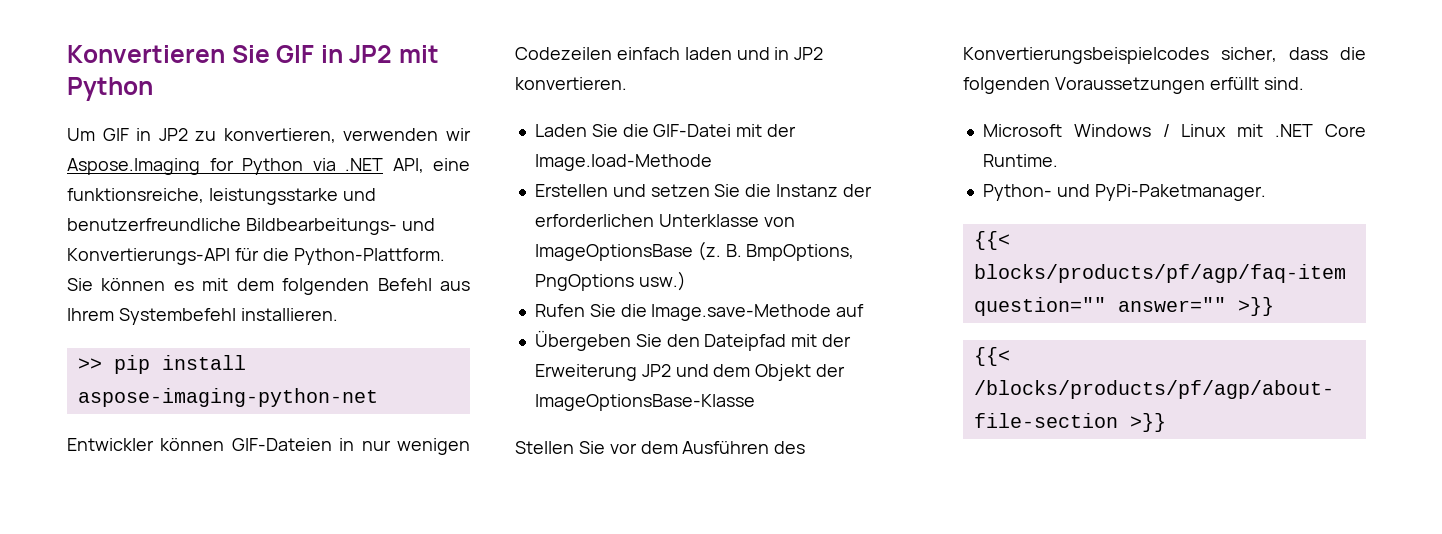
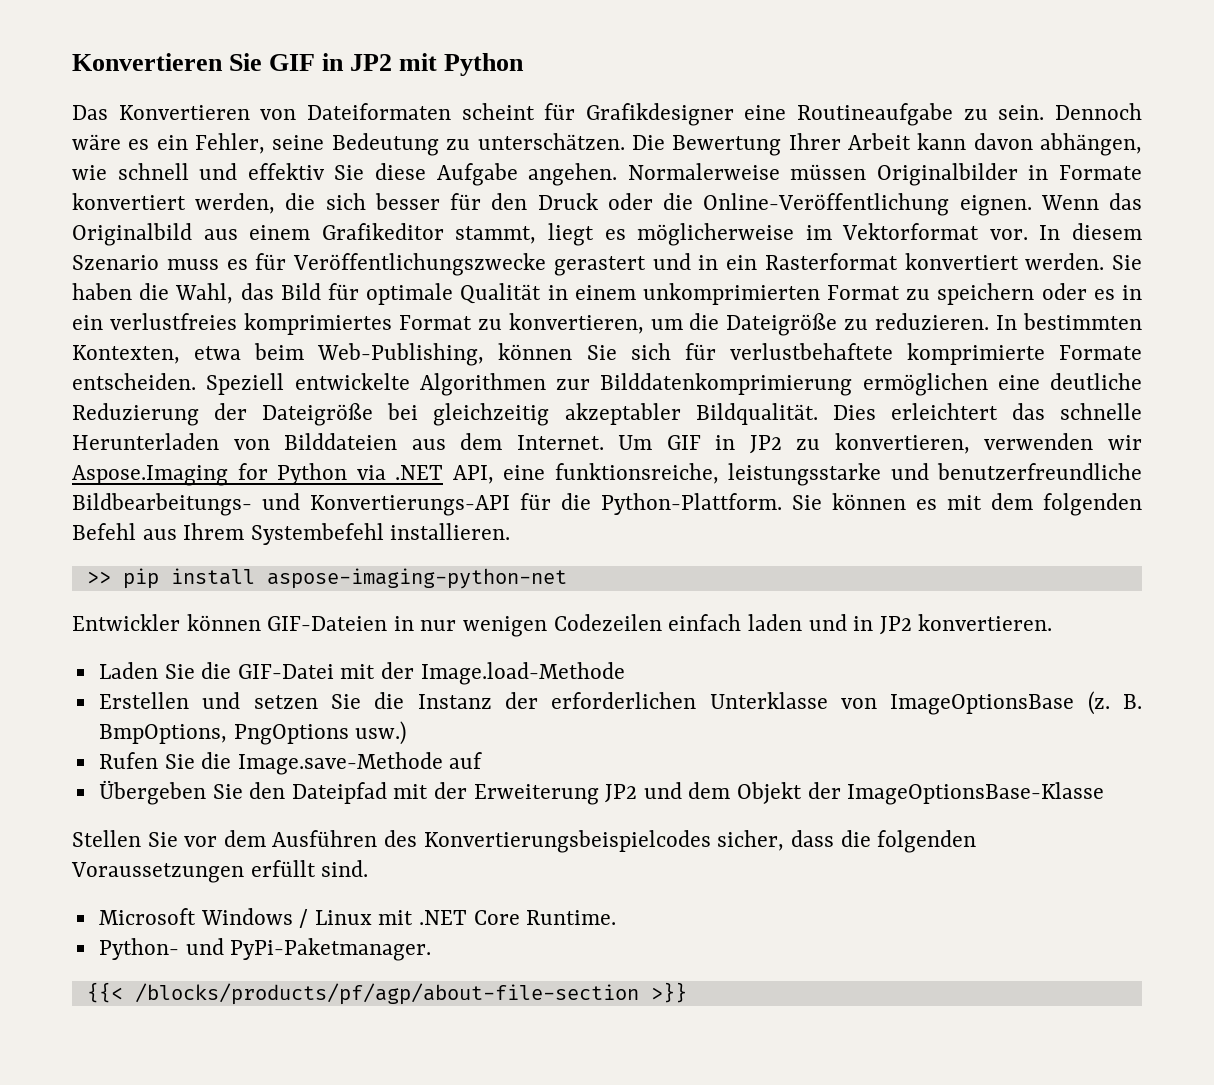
(153, 89) none -> [72,103,1142,126] [72,133,1143,156] [72,163,1142,186] [72,193,1143,216] [72,223,1143,246] [72,253,1142,276] [72,283,1142,305] [72,313,1142,336] [72,343,1142,366] [72,373,1142,396] [72,403,1142,426] [72,433,604,450] Das Konvertieren von Dateiformaten scheint für Grafikdesigner eine Routineaufgabe zu sein. Dennoch wäre es ein Fehler, seine Bedeutung zu unterschätzen. Die Bewertung Ihrer Arbeit kann davon abhängen, wie schnell und effektiv Sie diese Aufgabe angehen. Normalerweise müssen Originalbilder in Formate konvertiert werden, die sich besser für den Druck oder die Online-Veröffentlichung eignen. Wenn das Originalbild aus einem Grafikeditor stammt, liegt es möglicherweise im Vektorformat vor. In diesem Szenario muss es für Veröffentlichungszwecke gerastert und in ein Rasterformat konvertiert werden. Sie haben die Wahl, das Bild für optimale Qualität in einem unkomprimierten Format zu speichern oder es in ein verlustfreies komprimiertes Format zu konvertieren, um die Dateigröße zu reduzieren. In bestimmten Kontexten, etwa beim Web-Publishing, können Sie sich für verlustbehaftete komprimierte Formate entscheiden. Speziell entwickelte Algorithmen zur Bilddatenkomprimierung ermöglichen eine deutliche Reduzierung der Dateigröße bei gleichzeitig akzeptabler Bildqualität. Dies erleichtert das schnelle Herunterladen von Bilddateien aus dem Internet.
[973,231,1010,250] [973,264,1346,283] [973,297,1274,316] // {{< blocks/products/pf/agp/faq-item question="" answer="" >}} -> (432, 949) none

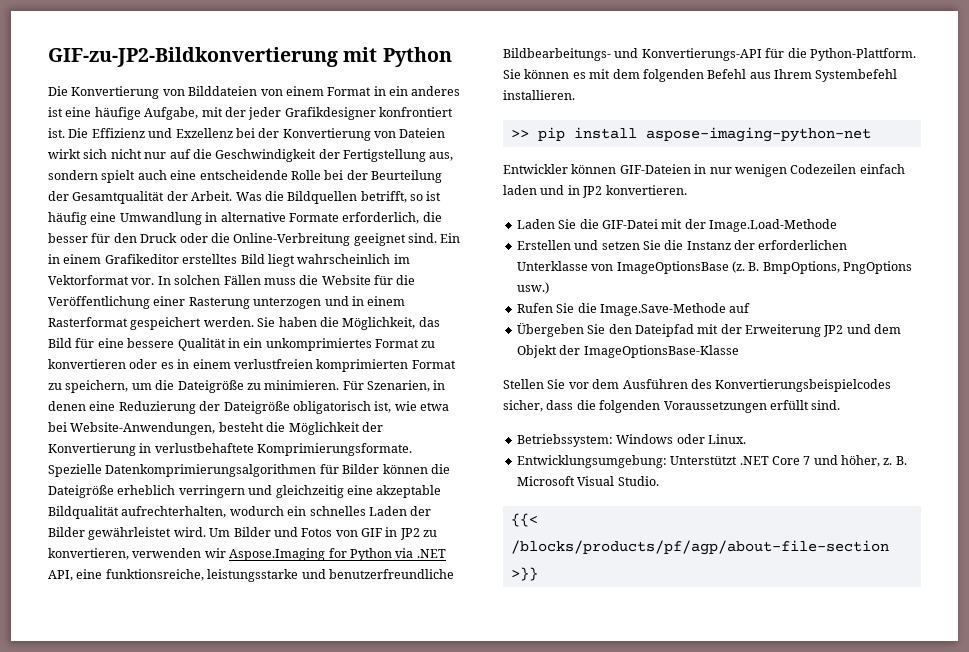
[72,53,525,76] [72,103,1142,126] [72,133,1143,156] [72,163,1142,186] [72,193,366,214] Konvertieren Sie GIF in JP2 mit Python // Das Konvertieren von Dateiformaten scheint für Grafikdesigner eine Routineaufgabe zu sein. Dennoch wäre es ein Fehler, seine Bedeutung zu unterschätzen. Die Bewertung Ihrer Arbeit kann davon abhängen, wie schnell und effektiv Sie diese Aufgabe angehen. Normalerweise müssen Originalbilder in Formate konvertiert werden, die sich -> [48,47,452,67] [48,86,461,99] [48,107,453,120] [48,128,446,141] [48,149,454,162] [48,170,442,183] [48,191,442,204] [48,212,442,225] GIF-zu-JP2-Bildkonvertierung mit Python // Die Konvertierung von Bilddateien von einem Format in ein anderes ist eine häufige Aufgabe, mit der jeder Grafikdesigner konfrontiert ist. Die Effizienz und Exzellenz bei der Konvertierung von Dateien wirkt sich nicht nur auf die Geschwindigkeit der Fertigstellung aus, sondern spielt auch eine entscheidende Rolle bei der Beurteilung der Gesamtqualität der Arbeit. Was die Bildquellen betrifft, so ist häufig eine Umwandlung in alternative Formate erforderlich, die
[703,193,1143,216] [72,223,1143,246] [72,253,1019,276] Online-Veröffentlichung eignen. Wenn das Originalbild aus einem Grafikeditor stammt, liegt es möglicherweise im Vektorformat vor. In diesem Szenario muss es für Veröffentlichungszwecke gerastert und in ein Rasterformat konvertiert -> [233,233,461,246] [48,254,410,267] [48,275,416,285] [48,296,406,309] [48,317,202,330] Online-Verbreitung geeignet sind. Ein in einem Grafikeditor erstelltes Bild liegt wahrscheinlich im Vektorformat vor. In solchen Fällen muss die Website für die Veröffentlichung einer Rasterung unterzogen und in einem Rasterformat gespeichert
[175,283,234,304] Wahl, -> [342,317,416,330] Möglichkeit,
[366,283,1035,305] optimale Qualität in einem unkomprimierten Format zu speichern -> [97,338,436,351] [48,359,126,369] eine bessere Qualität in ein unkomprimiertes Format zu konvertieren
[72,313,644,335] ein verlustfreies komprimiertes Format zu konvertieren, -> [192,359,456,372] [48,380,129,393] einem verlustfreien komprimierten Format zu speichern,
[875,313,1142,330] [72,343,1142,366] [72,373,1142,396] [72,403,1142,426] [72,433,653,450] reduzieren. In bestimmten Kontexten, etwa beim Web-Publishing, können Sie sich für verlustbehaftete komprimierte Formate entscheiden. Speziell entwickelte Algorithmen zur Bilddatenkomprimierung ermöglichen eine deutliche Reduzierung der Dateigröße bei gleichzeitig akzeptabler Bildqualität. Dies erleichtert das schnelle Herunterladen von Bilddateien aus dem Internet. Um -> [264,380,446,392] [48,401,449,414] [48,422,383,435] [48,443,413,456] [48,464,450,477] [48,485,442,498] [48,506,432,519] [48,527,358,540] minimieren. Für Szenarien, in denen eine Reduzierung der Dateigröße obligatorisch ist, wie etwa bei Website-Anwendungen, besteht die Möglichkeit der Konvertierung in verlustbehaftete Komprimierungsformate. Spezielle Datenkomprimierungsalgorithmen für Bilder können die Dateigröße erheblich verringern und gleichzeitig eine akzeptable Bildqualität aufrechterhalten, wodurch ein schnelles Laden der Bilder gewährleistet wird. Um Bilder und Fotos von
[420,662,625,685] Image.load-Methode -> [709,219,837,232] Image.Load-Methode
[237,752,443,775] Image.save-Methode -> [599,303,726,316] Image.Save-Methode
[98,908,617,928] [98,938,432,961] Microsoft Windows / Linux mit .NET Core Runtime. // Python- und PyPi-Paketmanager. -> [516,434,746,447] [516,455,907,468] [516,476,659,486] Betriebssystem: Windows oder Linux. // Entwicklungsumgebung: Unterstützt .NET Core 7 und höher, z. B. Microsoft Visual Studio.

